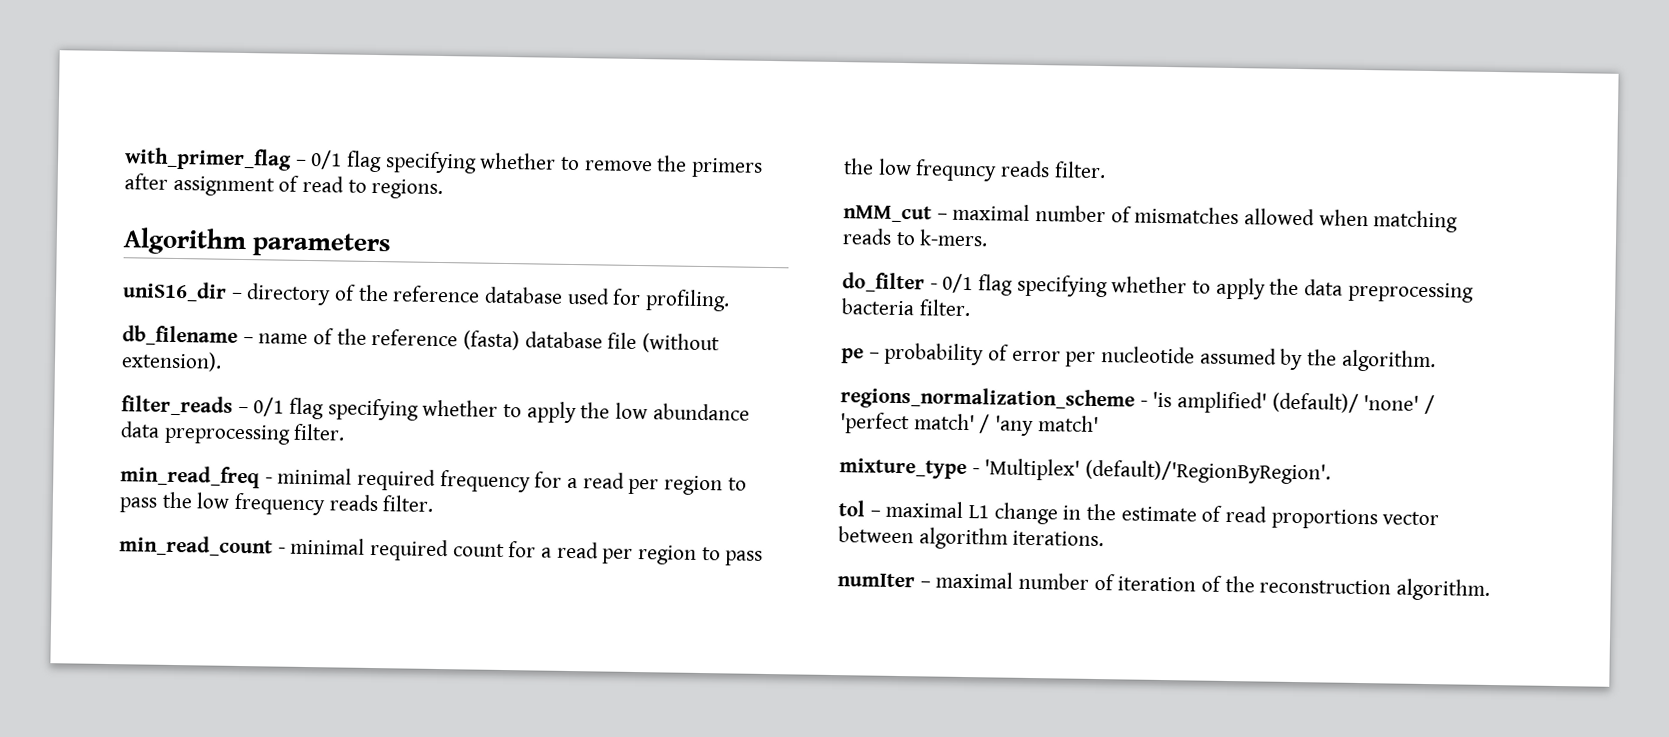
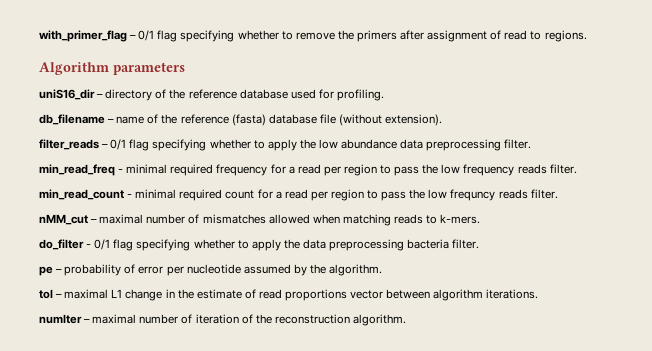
[840,386,1436,415] [840,412,1099,437] [839,458,1332,485] // regions_normalization_scheme - 'is amplified' (default)/ 'none' / 'perfect match' / 'any match' // mixture_type - 'Multiplex' (default)/'RegionByRegion'. -> (383, 270) none

